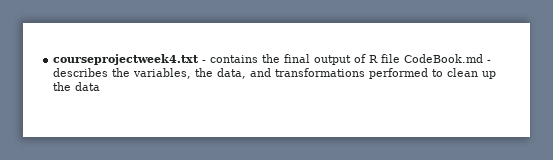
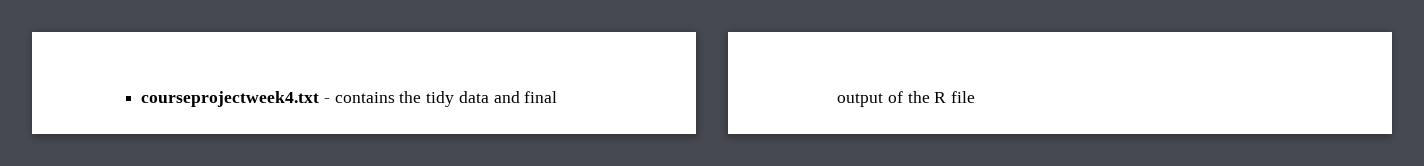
(281, 58) none -> [426,91,520,107] tidy data and
(367, 58) none -> [907,91,930,103] the
[404,54,492,63] [53,68,497,79] [53,82,101,91] CodeBook.md - describes the variables, the data, and transformations performed to clean up the data -> (976, 97) none

